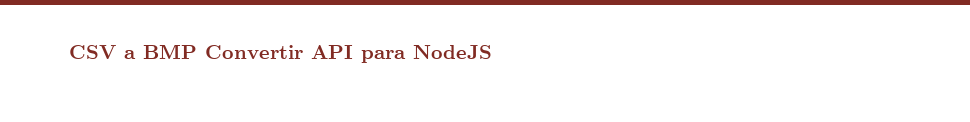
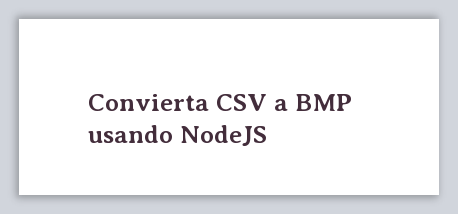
(69, 52) none -> [88,94,209,111] Convierta
[205,45,406,63] Convertir API para -> [88,125,173,143] usando

